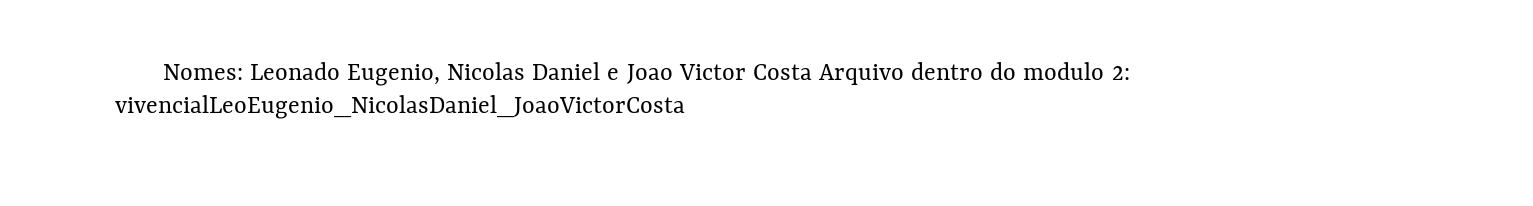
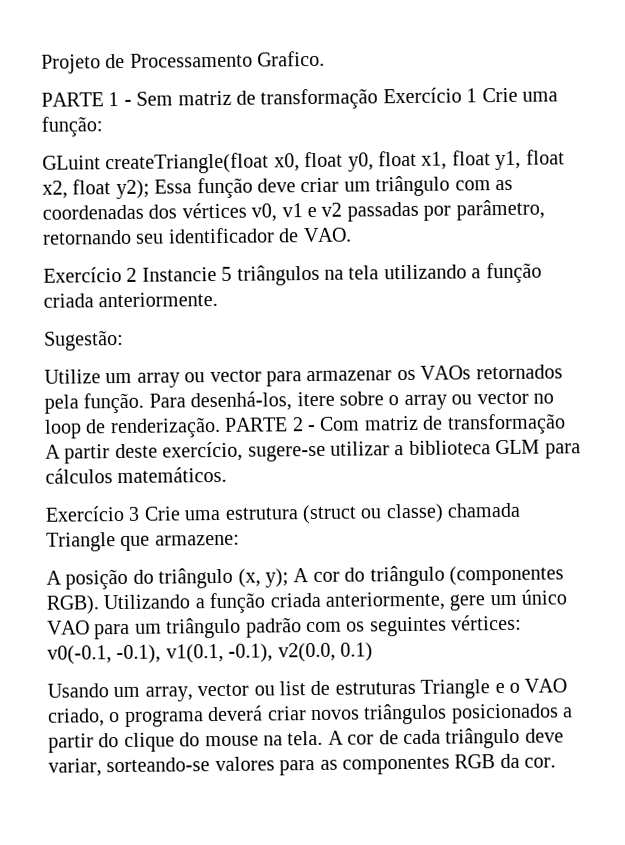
[162,62,1130,86] [115,95,685,119] Nomes: Leonado Eugenio, Nicolas Daniel e Joao Victor Costa Arquivo dentro do modulo 2: vivencialLeoEugenio_NicolasDaniel_JoaoVictorCosta -> [41,50,326,74] [41,87,558,110] [41,116,103,137] [42,149,565,175] [42,175,513,200] [42,199,545,222] [42,227,352,245] [43,262,542,286] [43,291,219,308] [44,329,124,351] [44,364,563,388] [44,391,554,414] [44,413,566,439] [45,439,581,464] [45,466,228,484] [45,502,521,525] [46,532,240,552] [46,565,564,590] [46,589,568,615] [47,614,523,640] [47,642,373,665] [47,678,568,702] [47,703,574,727] [48,727,564,753] [48,753,557,777] Projeto de Processamento Grafico. // PARTE 1 - Sem matriz de transformação Exercício 1 Crie uma função: // GLuint createTriangle(float x0, float y0, float x1, float y1, float x2, float y2); Essa função deve criar um triângulo com as coordenadas dos vértices v0, v1 e v2 passadas por parâmetro, retornando seu identificador de VAO. // Exercício 2 Instancie 5 triângulos na tela utilizando a função criada anteriormente. // Sugestão: // Utilize um array ou vector para armazenar os VAOs retornados pela função. Para desenhá-los, itere sobre o array ou vector no loop de renderização. PARTE 2 - Com matriz de transformação A partir deste exercício, sugere-se utilizar a biblioteca GLM para cálculos matemáticos. // Exercício 3 Crie uma estrutura (struct ou classe) chamada Triangle que armazene: // A posição do triângulo (x, y); A cor do triângulo (componentes RGB). Utilizando a função criada anteriormente, gere um único VAO para um triângulo padrão com os seguintes vértices: v0(-0.1, -0.1), v1(0.1, -0.1), v2(0.0, 0.1) // Usando um array, vector ou list de estruturas Triangle e o VAO criado, o programa deverá criar novos triângulos posicionados a partir do clique do mouse na tela. A cor de cada triângulo deve variar, sorteando-se valores para as componentes RGB da cor.

